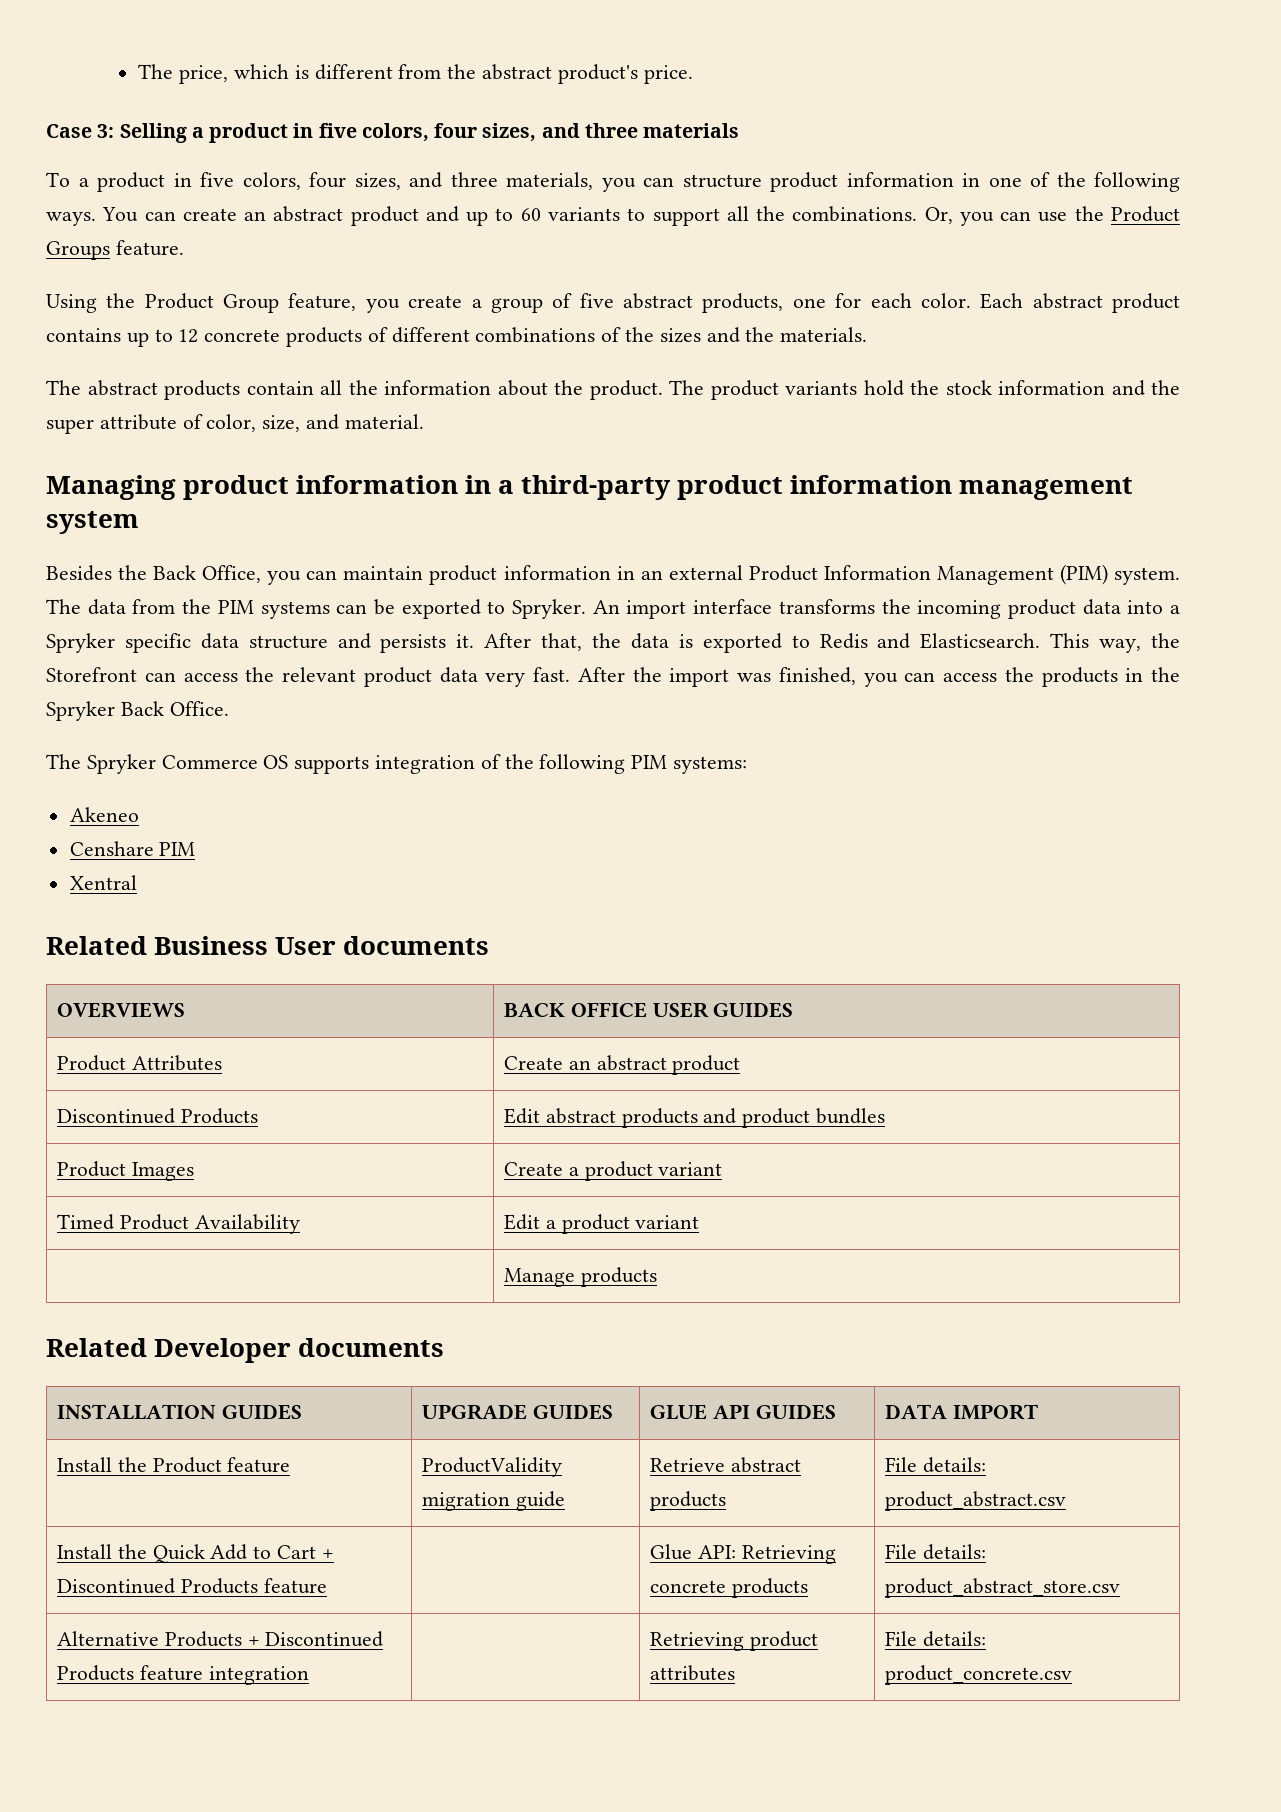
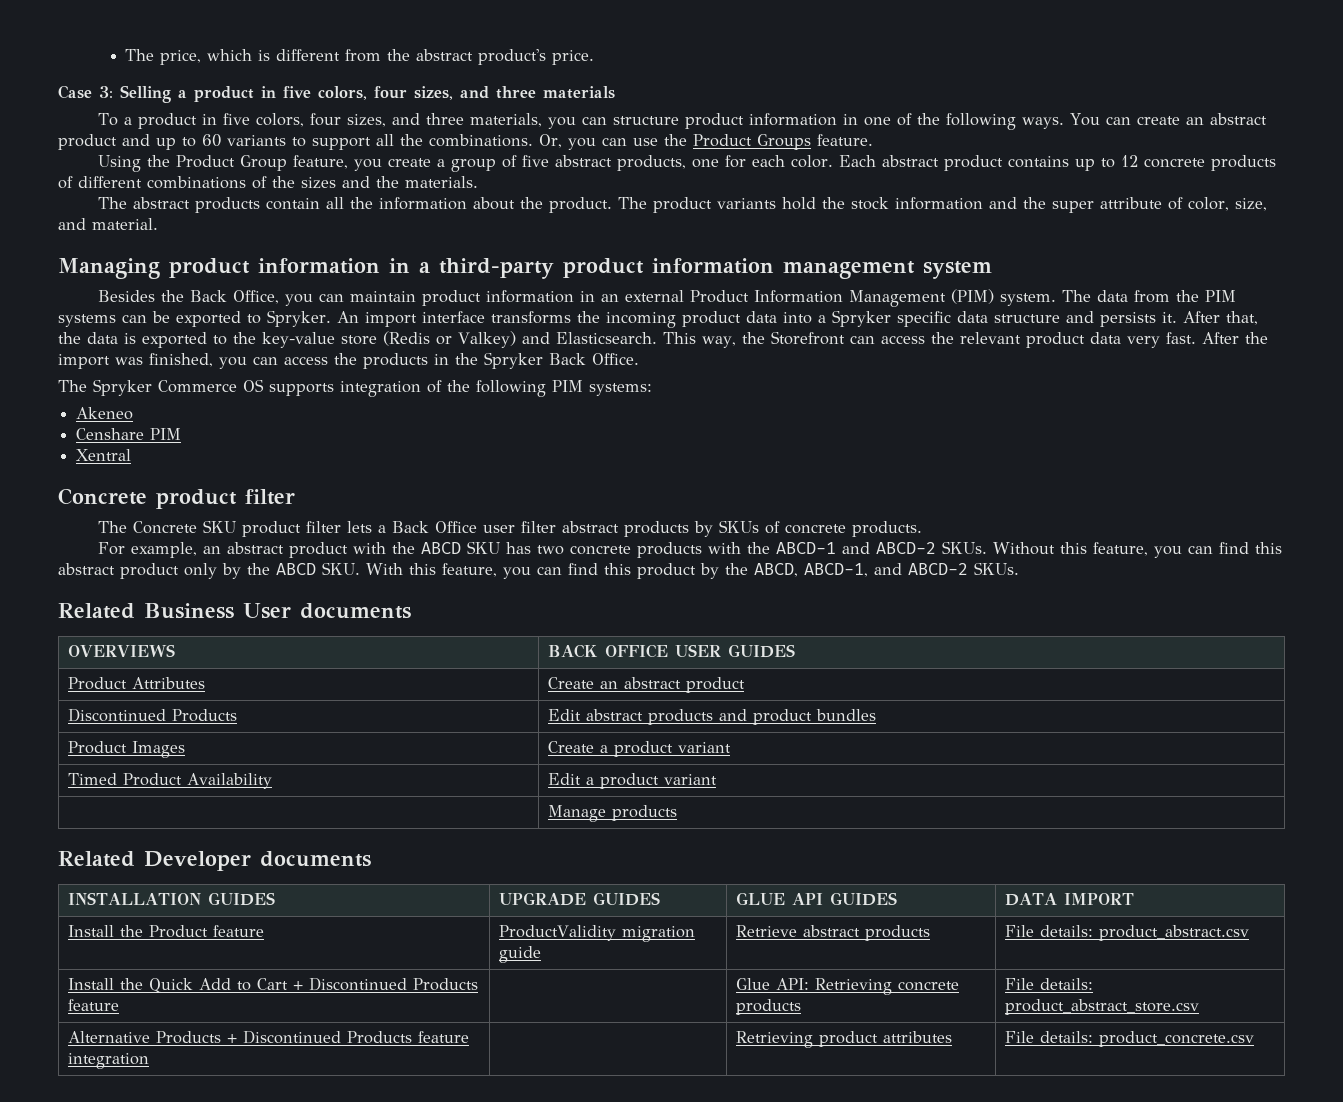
[819,633,868,649] Redis -> [233,331,516,348] the key-value store (Redis or Valkey)
(137, 882) none -> [58,488,295,509] [97,520,922,537] [97,541,1282,558] [58,562,1019,579] // Concrete product filter // The Concrete SKU product filter lets a Back Office user filter abstract products by SKUs of concrete products. // For example, an abstract product with the ABCD SKU has two concrete products with the ABCD-1 and ABCD-2 SKUs. Without this feature, you can find this abstract product only by the ABCD SKU. With this feature, you can find this product by the ABCD, ABCD-1, and ABCD-2 SKUs.

